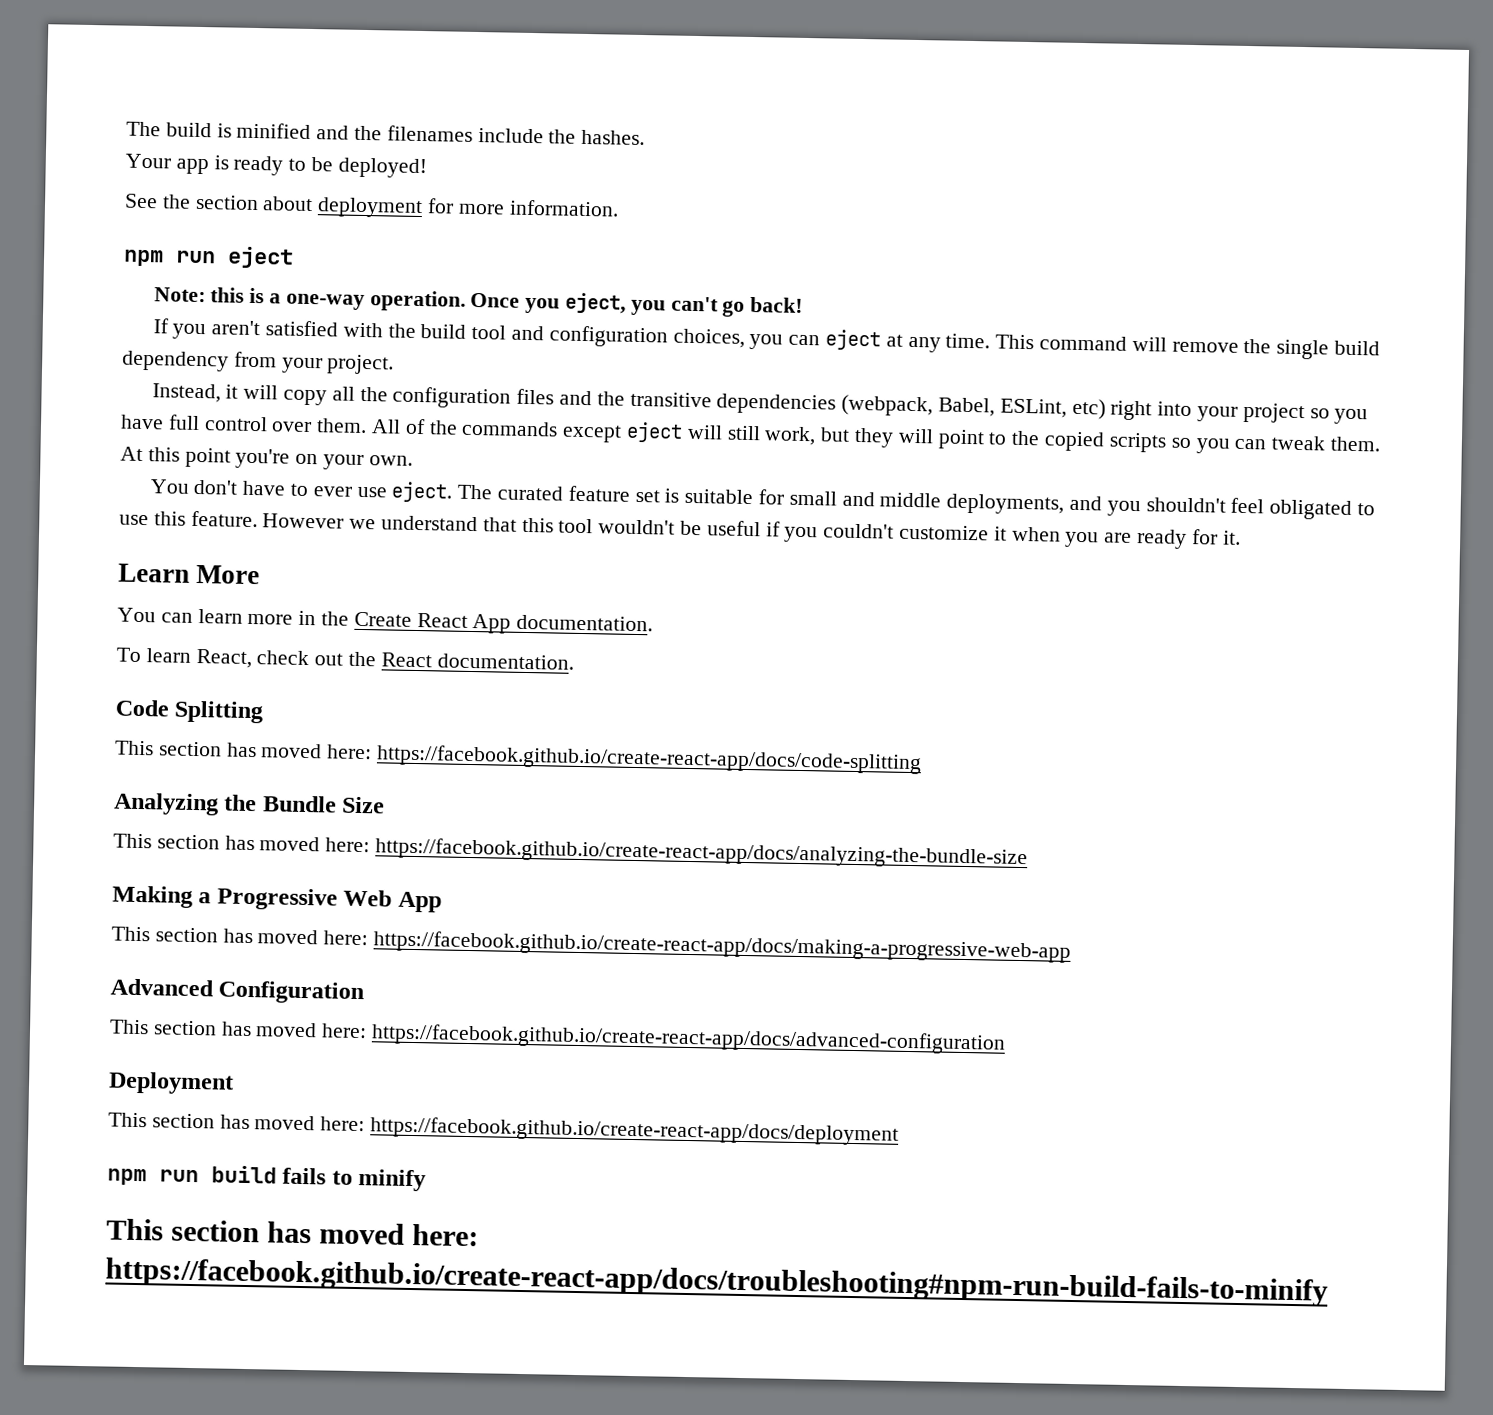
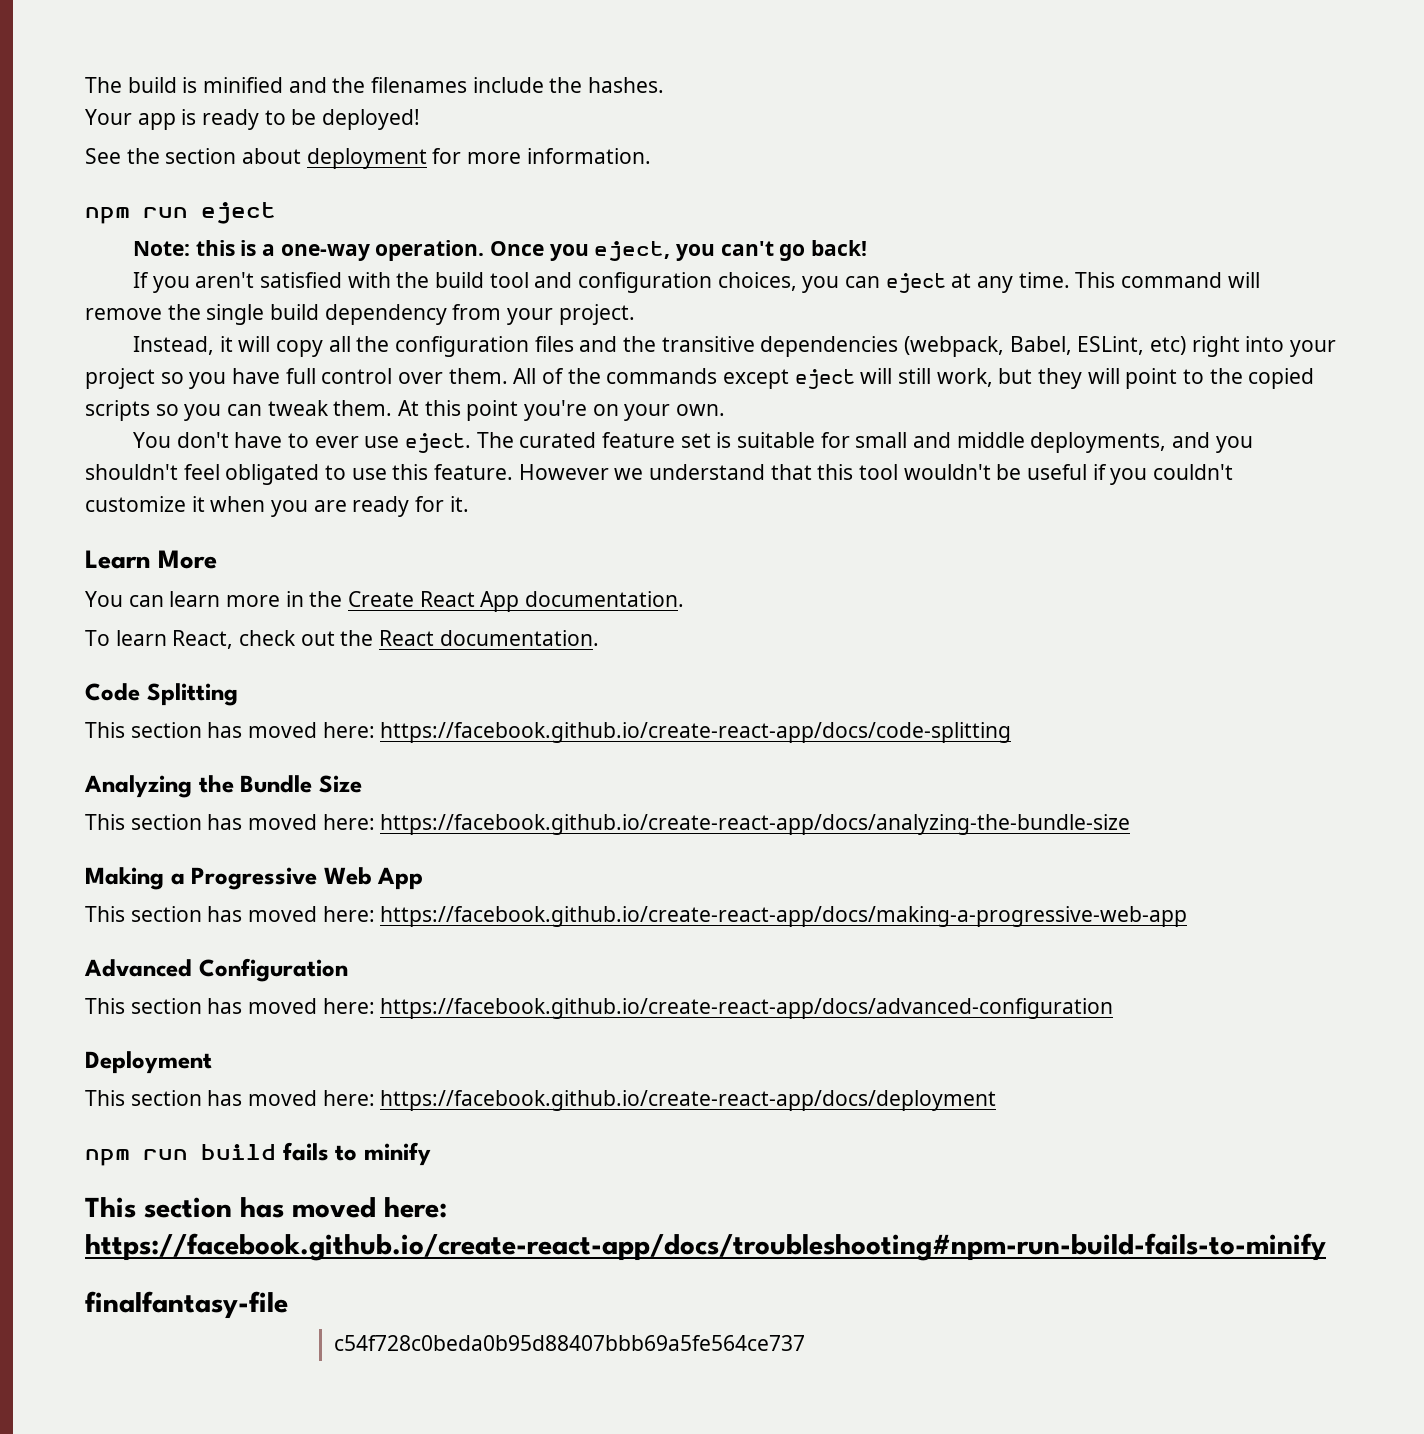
(1328, 1282) none -> [85,1291,288,1319] [333,1335,805,1351] // finalfantasy-file // c54f728c0beda0b95d88407bbb69a5fe564ce737

